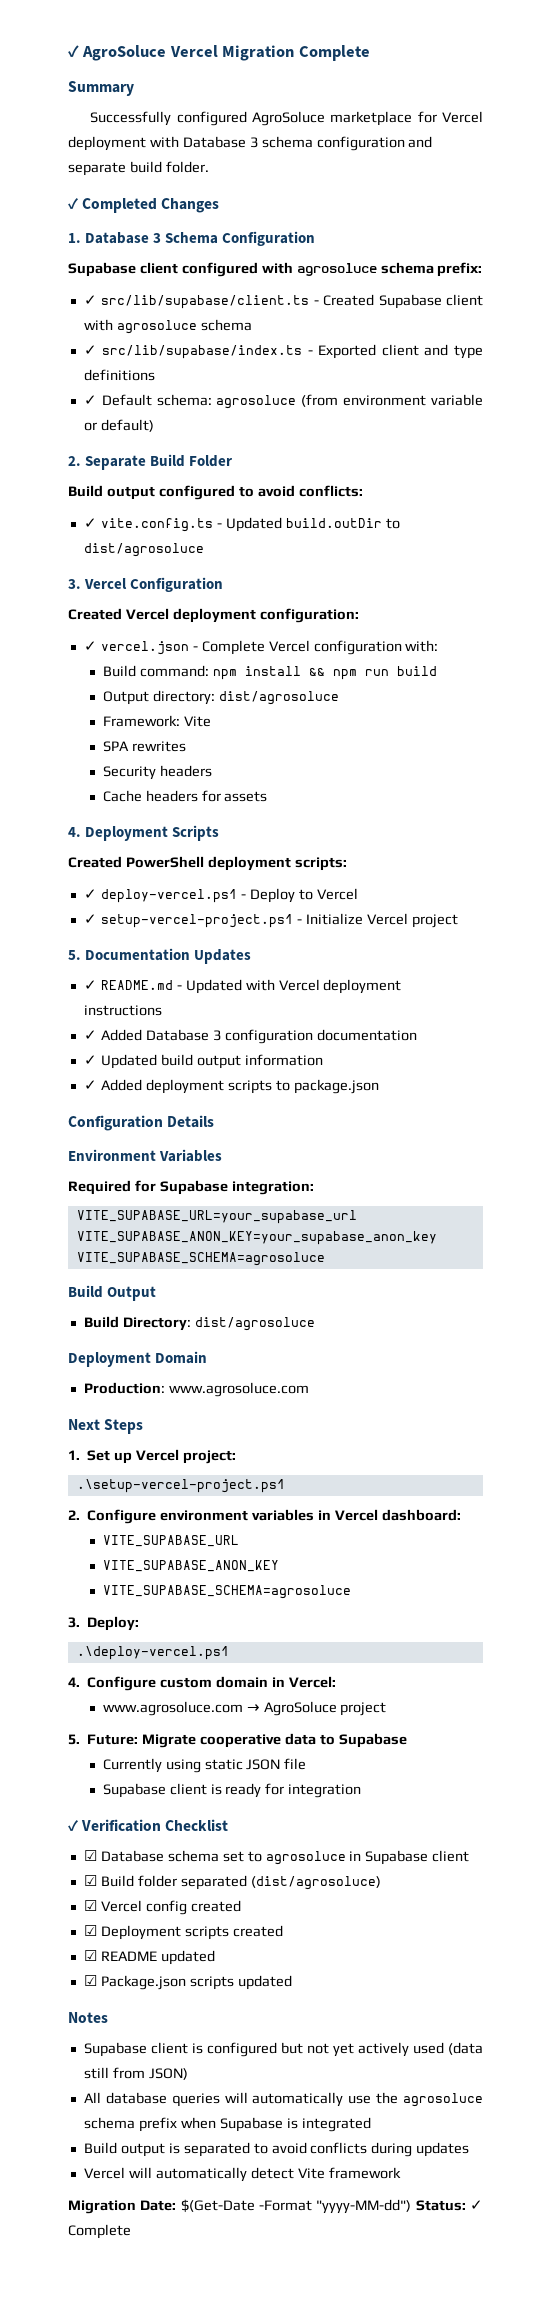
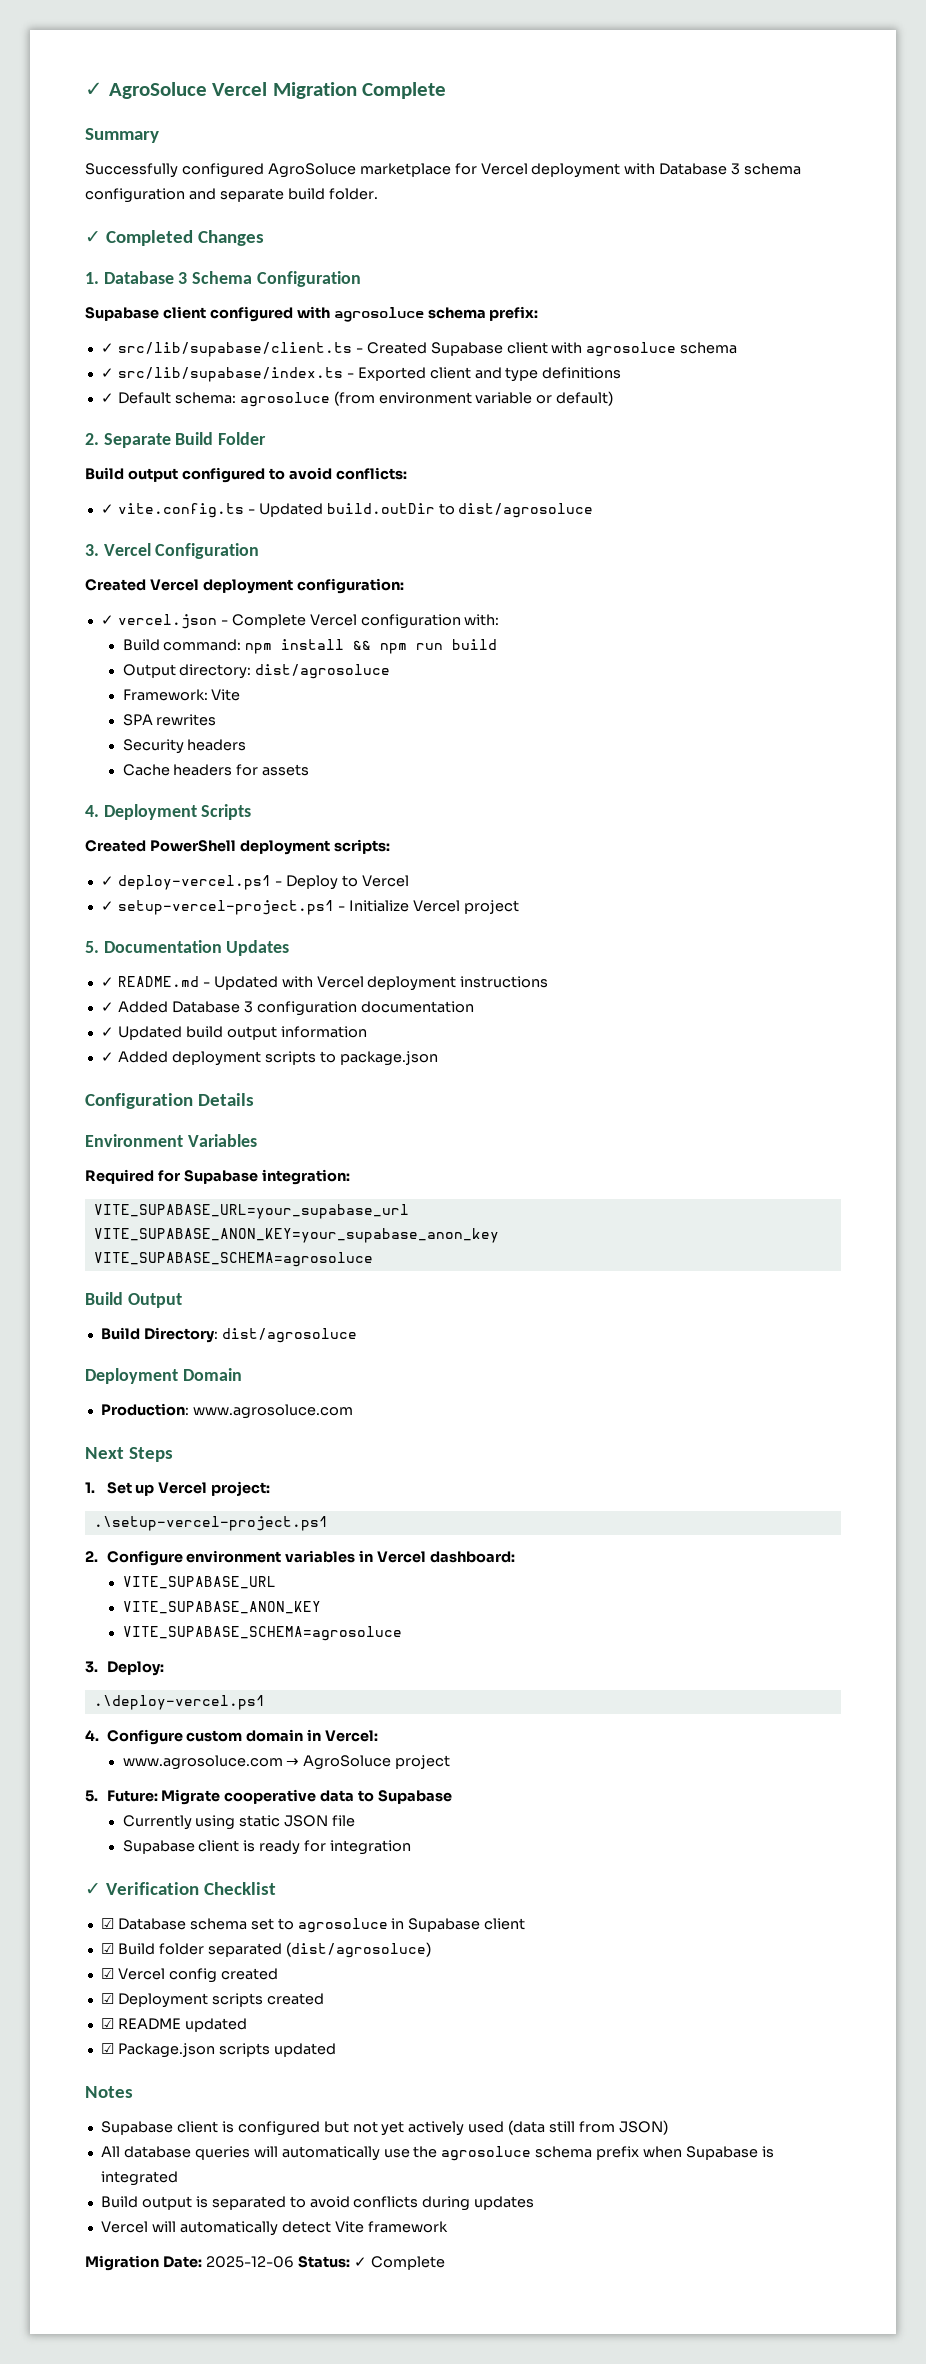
[180,2199,412,2214] $(Get-Date -Format "yyyy-MM-dd") -> [205,2256,294,2268] 2025-12-06

